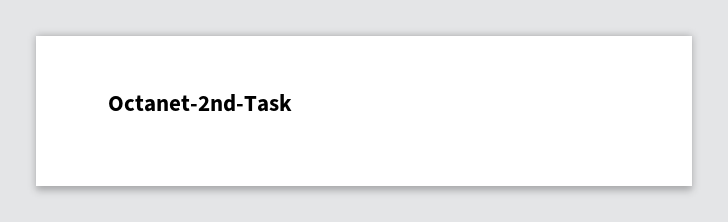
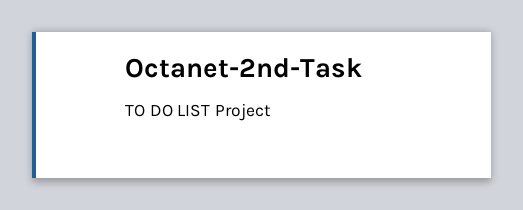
(292, 103) none -> [125,103,272,121] // TO DO LIST Project

